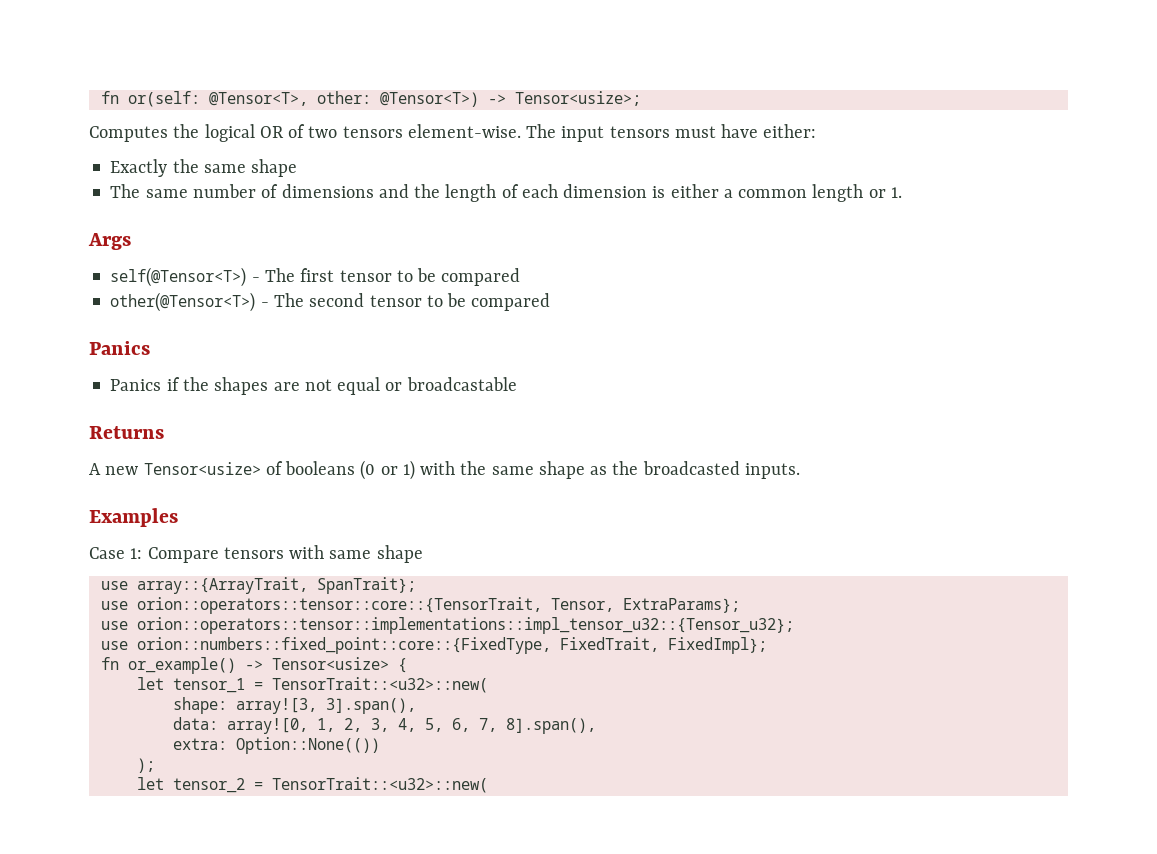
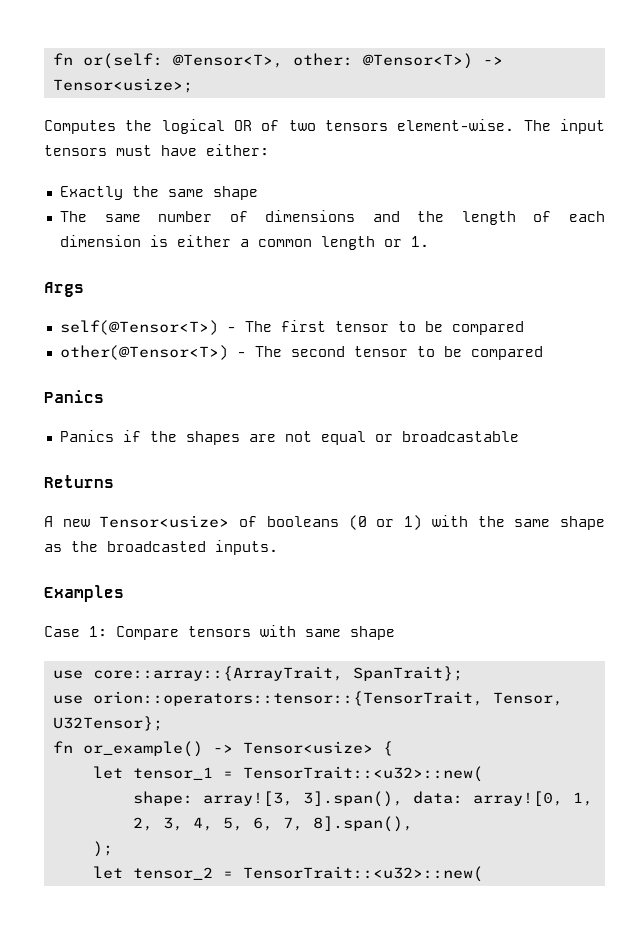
[136,577,308,594] array::{ArrayTrait, -> [92,666,343,681] core::array::{ArrayTrait,
[136,597,740,614] [100,617,794,634] [100,637,767,654] orion::operators::tensor::core::{TensorTrait, Tensor, ExtraParams}; // use orion::operators::tensor::implementations::impl_tensor_u32::{Tensor_u32}; // use orion::numbers::fixed_point::core::{FixedType, FixedTrait, FixedImpl}; -> [92,691,563,706] [52,716,163,731] orion::operators::tensor::{TensorTrait, Tensor, U32Tensor};
(416, 706) // -> (403, 799) none
[172,737,380,754] // extra: Option::None(()) -> (413, 824) none

